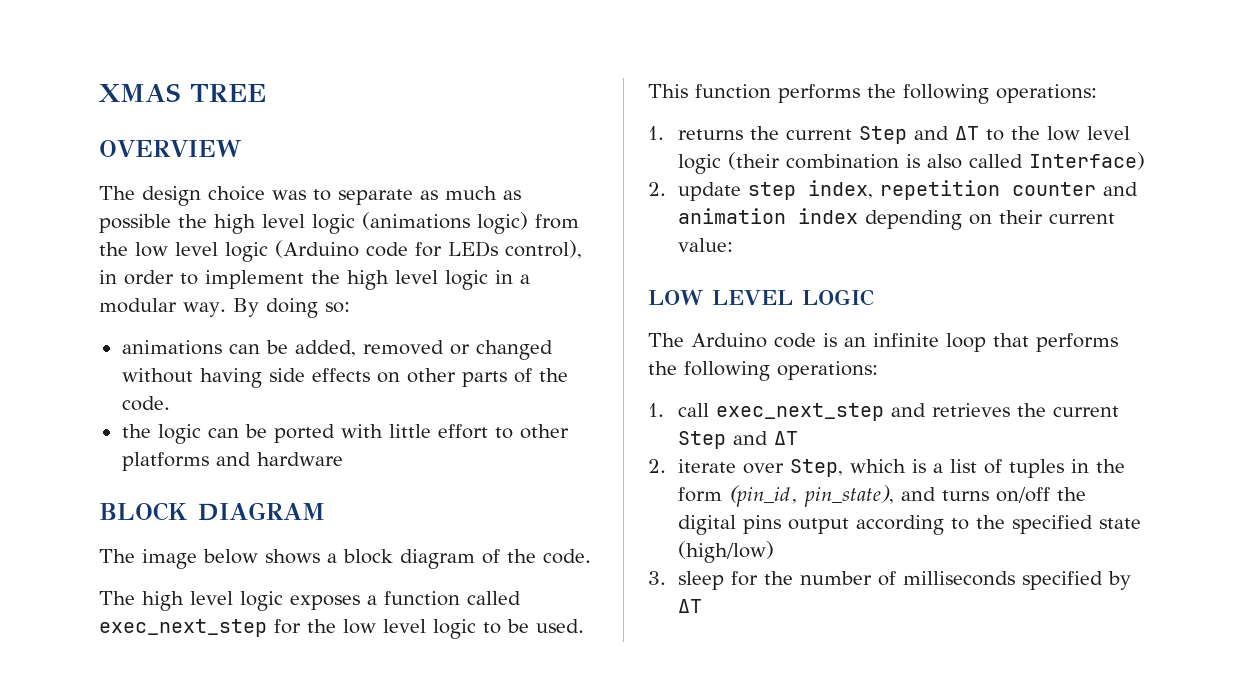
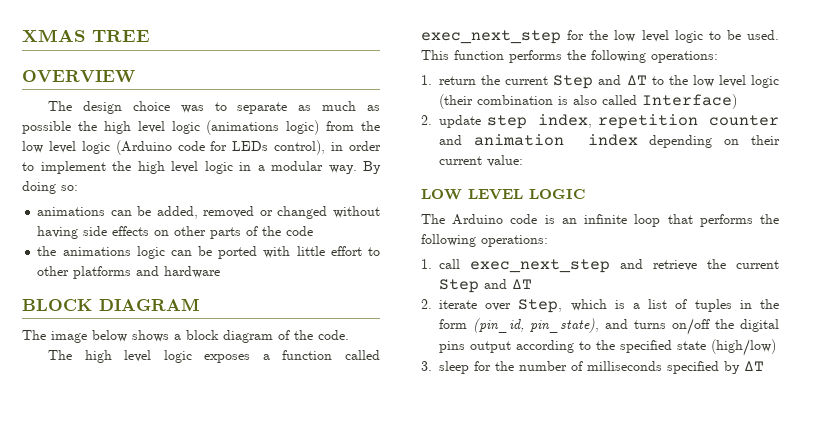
[121,396,170,411] [121,424,151,438] code. // the -> [286,226,314,236] [37,246,131,256] code // the animations
[678,129,744,140] returns -> [439,76,476,85] return
[932,403,1011,417] retrieves -> [653,260,697,271] retrieve

